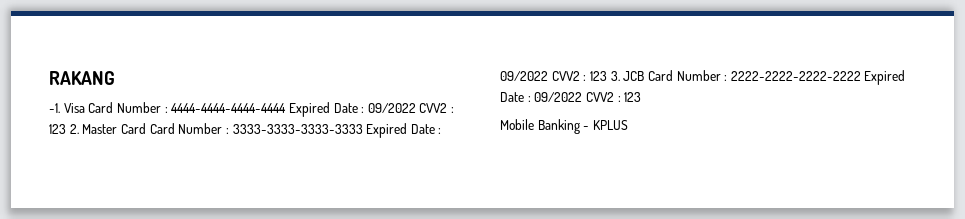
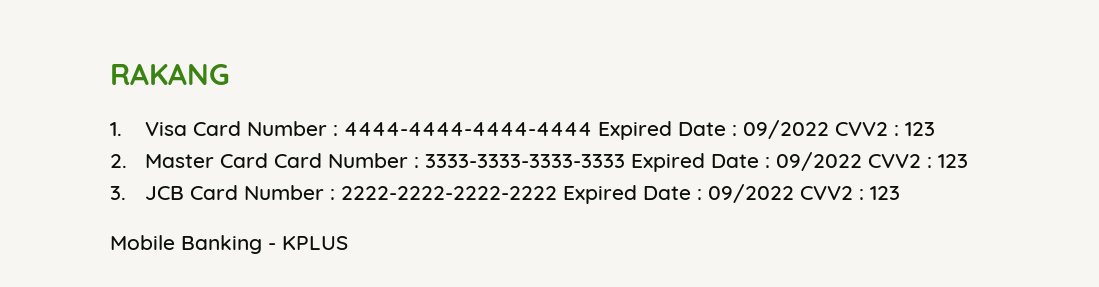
[49,103,60,113] -1. -> [110,122,122,136] 1.
(66, 129) none -> (936, 129) //
(607, 76) none -> (969, 161) //

